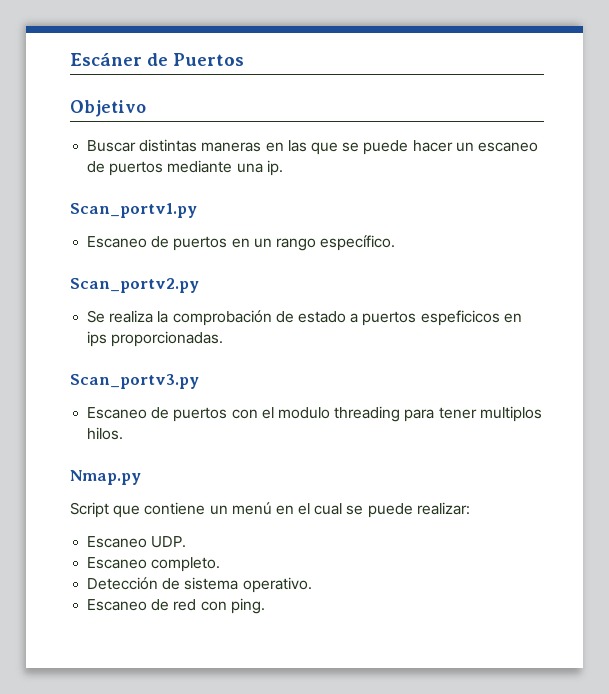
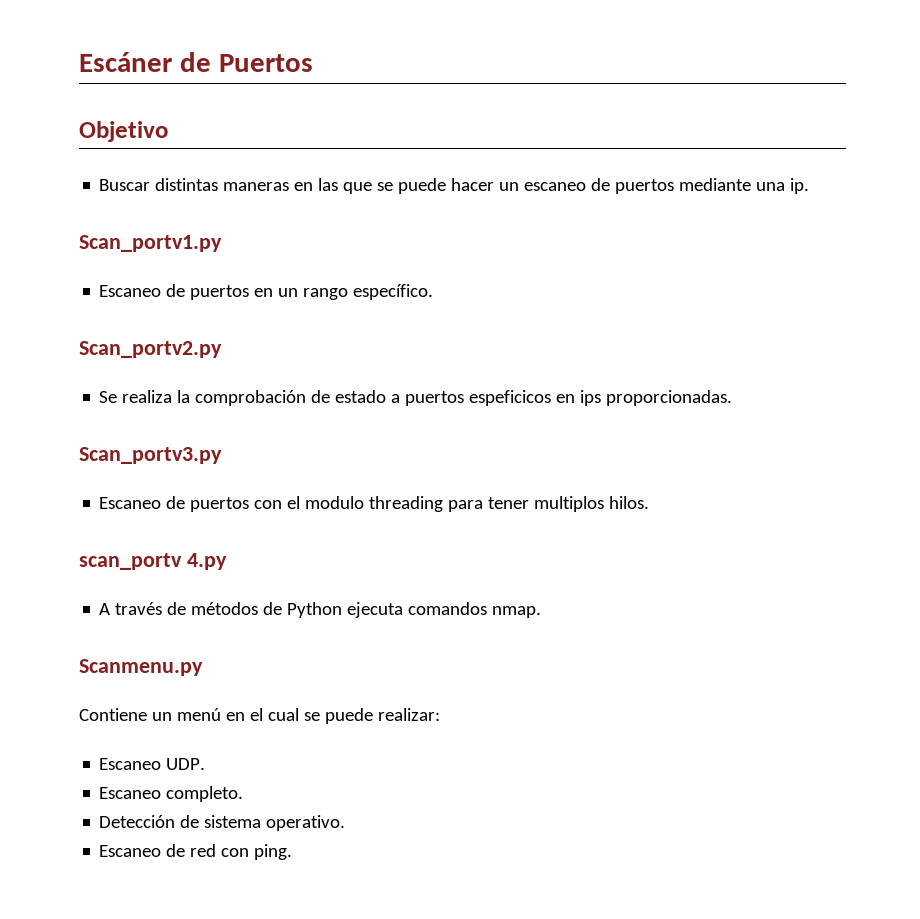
[70,470,141,485] [70,502,206,518] Nmap.py // Script que contiene -> [79,553,227,570] [99,602,542,618] [79,659,203,676] [79,708,147,721] scan_portv 4.py // A través de métodos de Python ejecuta comandos nmap. // Scanmenu.py // Contiene

